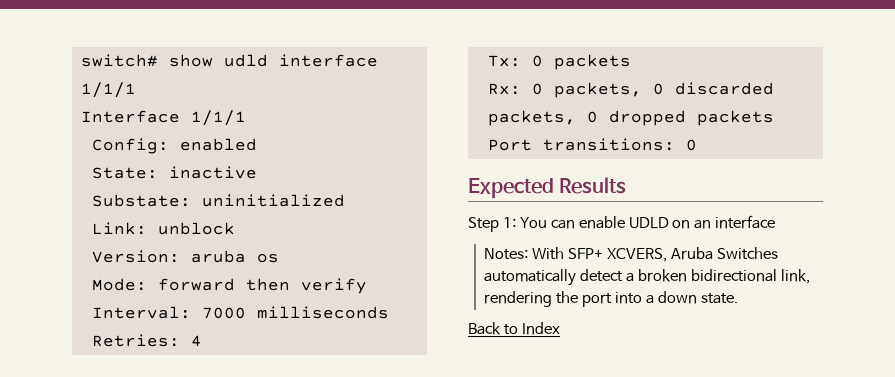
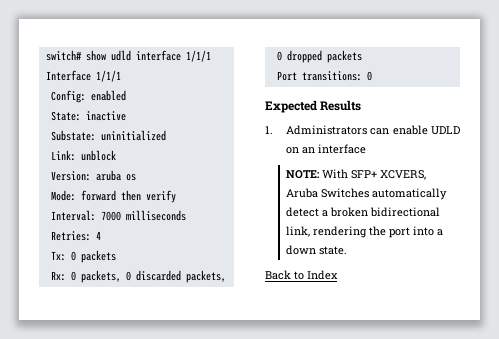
[468,217,547,232] Step 1: You -> [265,125,368,135] 1. Administrators
[484,248,529,260] Notes: -> [286,170,321,179] NOTE:

